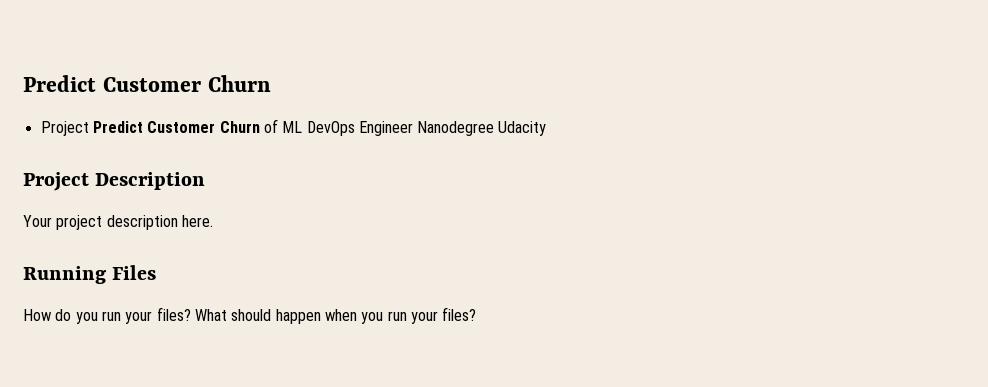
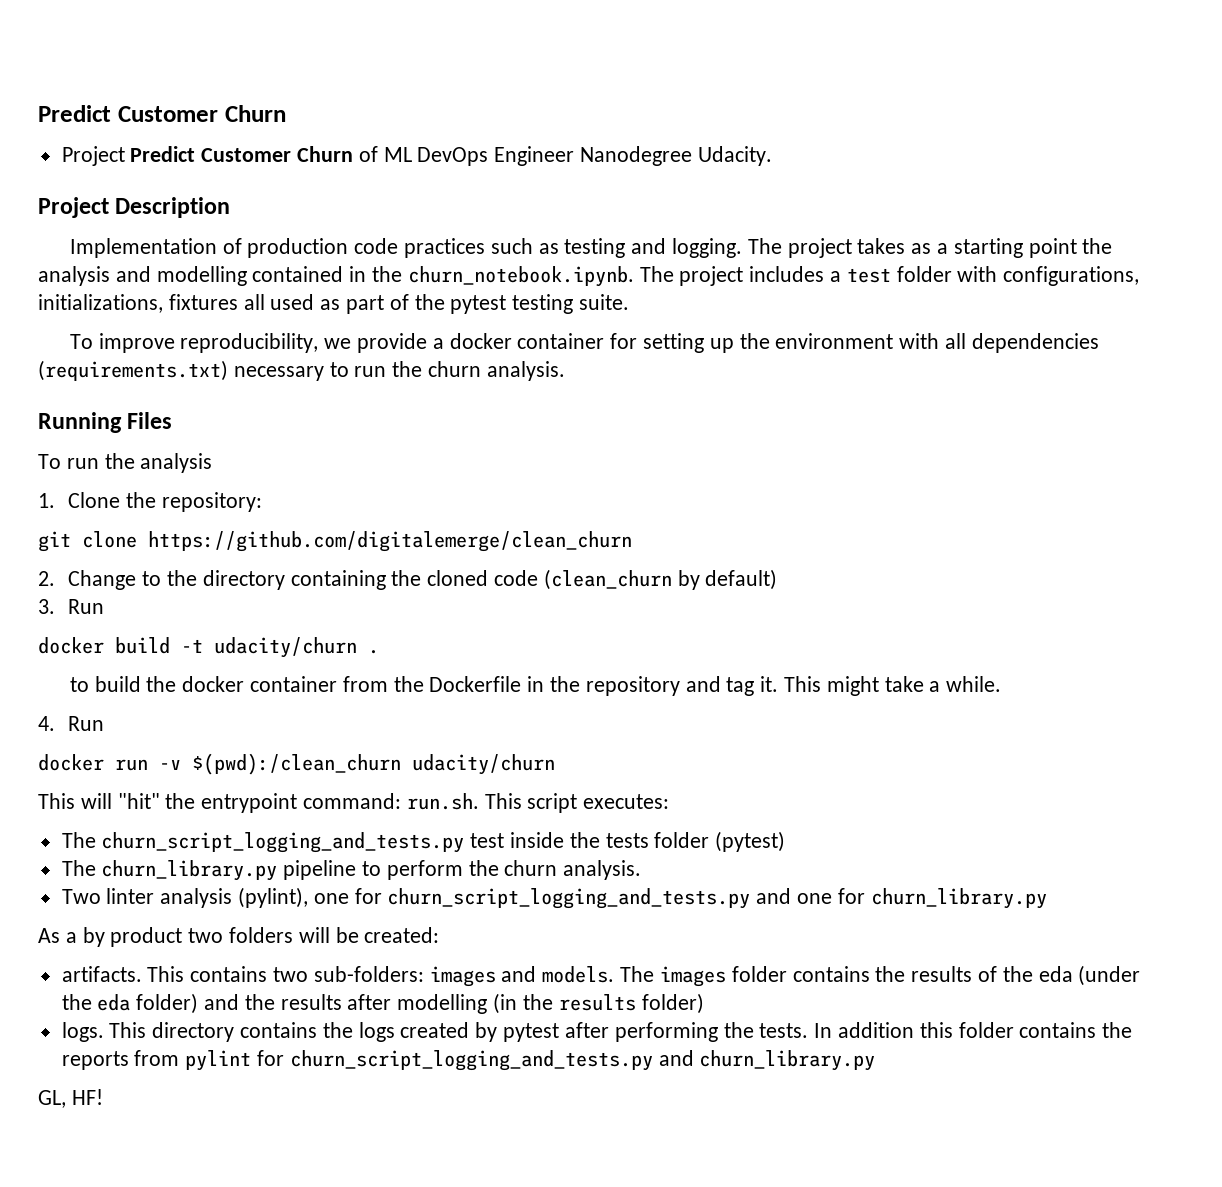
[498,121,547,136] Udacity -> [697,146,772,166] Udacity.
[23,215,213,230] [23,265,157,284] [23,307,477,324] Your project description here. // Running Files // How do you run your files? What should happen when you run your files? -> [69,238,1113,258] [38,266,1140,287] [38,294,630,314] [69,333,1099,353] [38,360,565,381] [38,412,173,433] [38,453,213,473] [38,492,263,512] [38,531,632,552] [38,569,778,590] [38,599,105,614] [38,637,379,658] [69,676,1002,696] [38,716,105,731] [38,753,555,775] [38,793,670,813] [61,831,786,853] [61,860,642,881] [61,887,1047,909] [38,927,440,947] [61,965,1141,987] [61,993,704,1014] [61,1022,1133,1042] [61,1050,876,1071] [38,1089,103,1108] Implementation of production code practices such as testing and logging. The project takes as a starting point the analysis and modelling contained in the churn_notebook.ipynb. The project includes a test folder with configurations, initializations, fixtures all used as part of the pytest testing suite. // To improve reproducibility, we provide a docker container for setting up the environment with all dependencies (requirements.txt) necessary to run the churn analysis. // Running Files // To run the analysis // 1. Clone the repository: // git clone https://github.com/digitalemerge/clean_churn // 2. Change to the directory containing the cloned code (clean_churn by default) // 3. Run // docker build -t udacity/churn . // to build the docker container from the Dockerfile in the repository and tag it. This might take a while. // 4. Run // docker run -v $(pwd):/clean_churn udacity/churn // This will "hit" the entrypoint command: run.sh. This script executes: // The churn_script_logging_and_tests.py test inside the tests folder (pytest) // The churn_library.py pipeline to perform the churn analysis. // Two linter analysis (pylint), one for churn_script_logging_and_tests.py and one for churn_library.py // As a by product two folders will be created: // artifacts. This contains two sub-folders: images and models. The images folder contains the results of the eda (under the eda folder) and the results after modelling (in the results folder) // logs. This directory contains the logs created by pytest after performing the tests. In addition this folder contains the reports from pylint for churn_script_logging_and_tests.py and churn_library.py // GL, HF!

